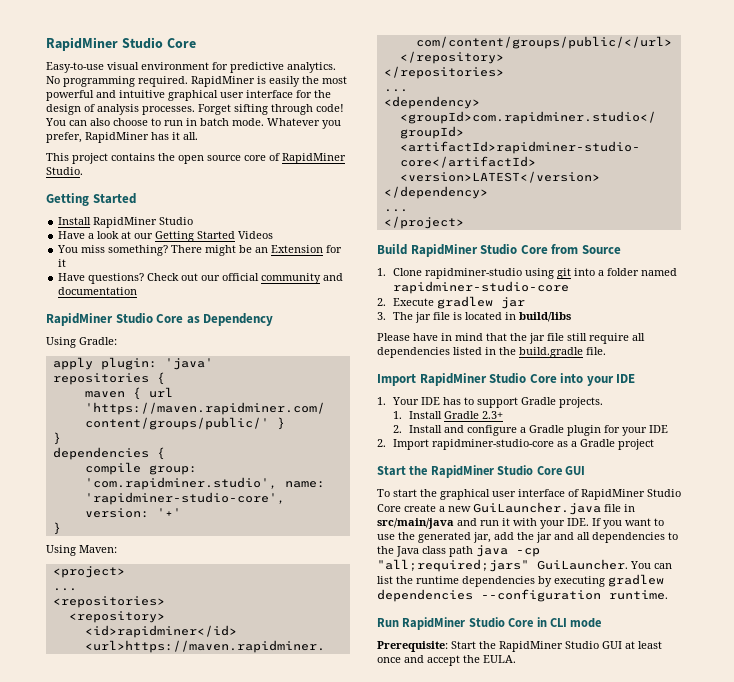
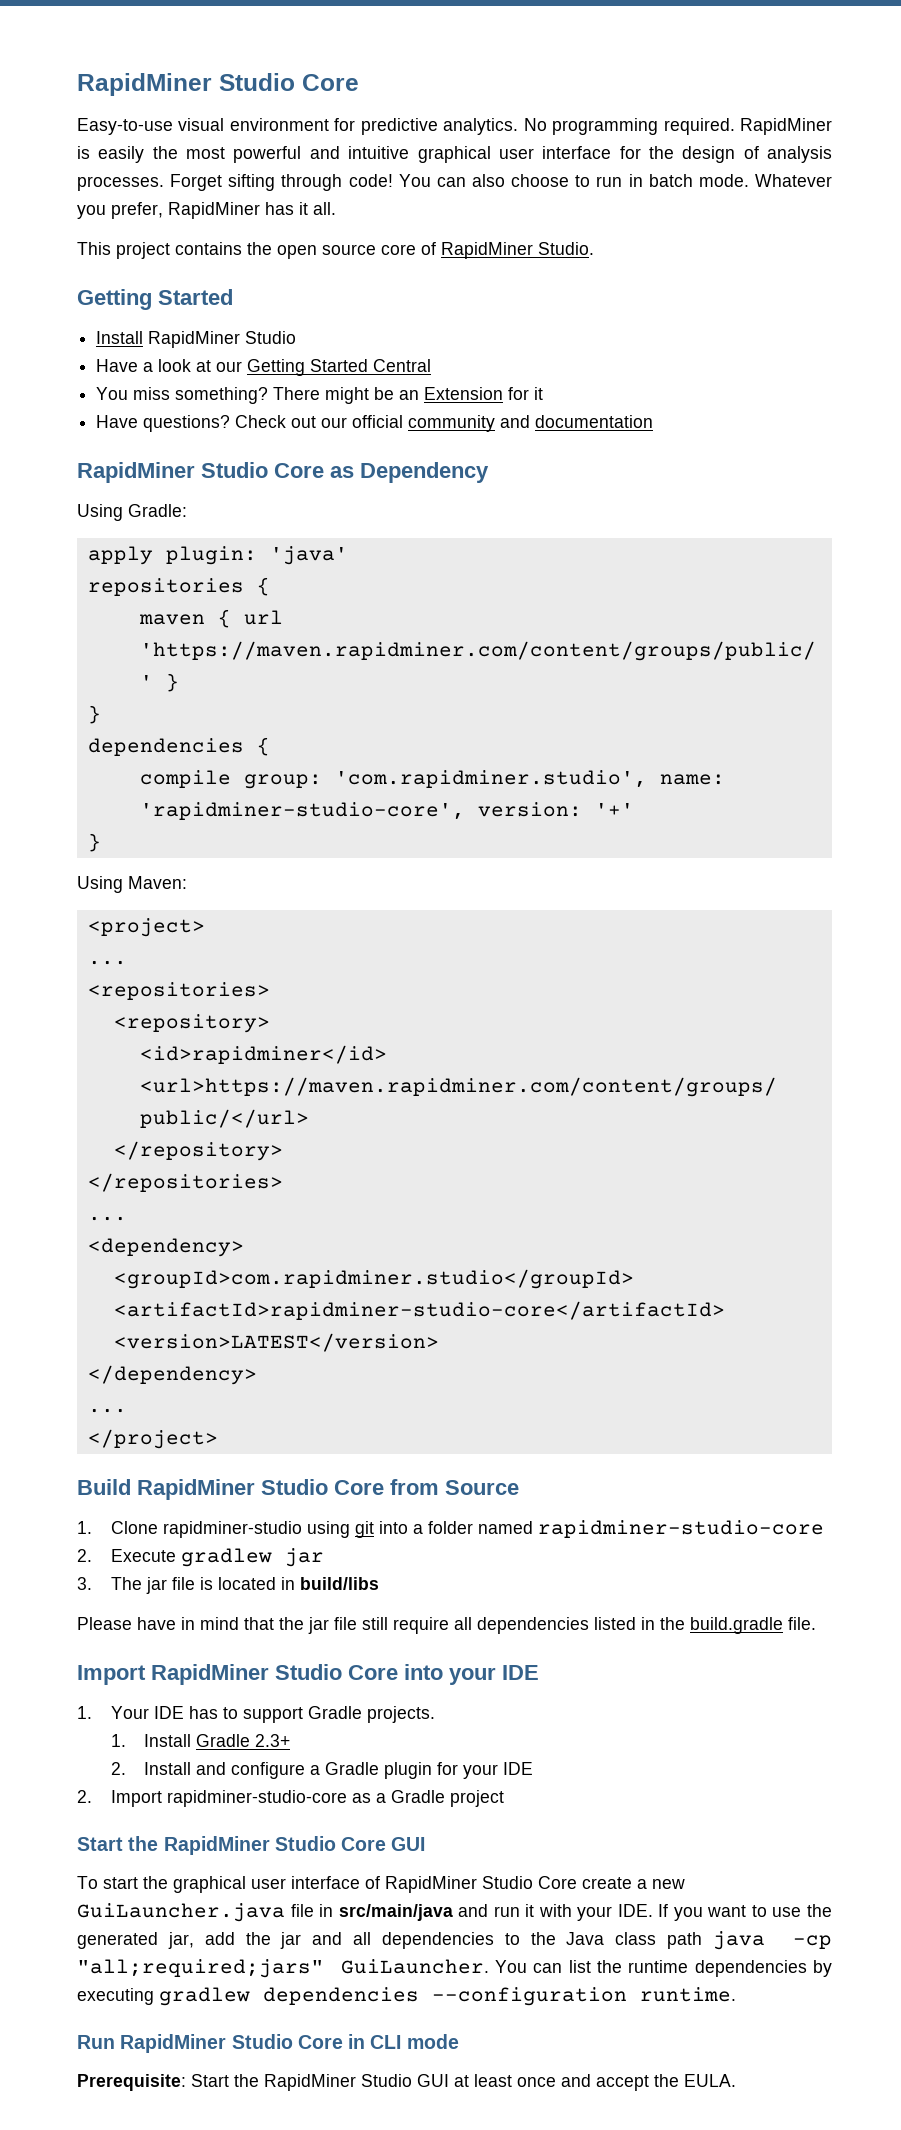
[238,231,274,239] Videos -> [373,359,432,372] Central

